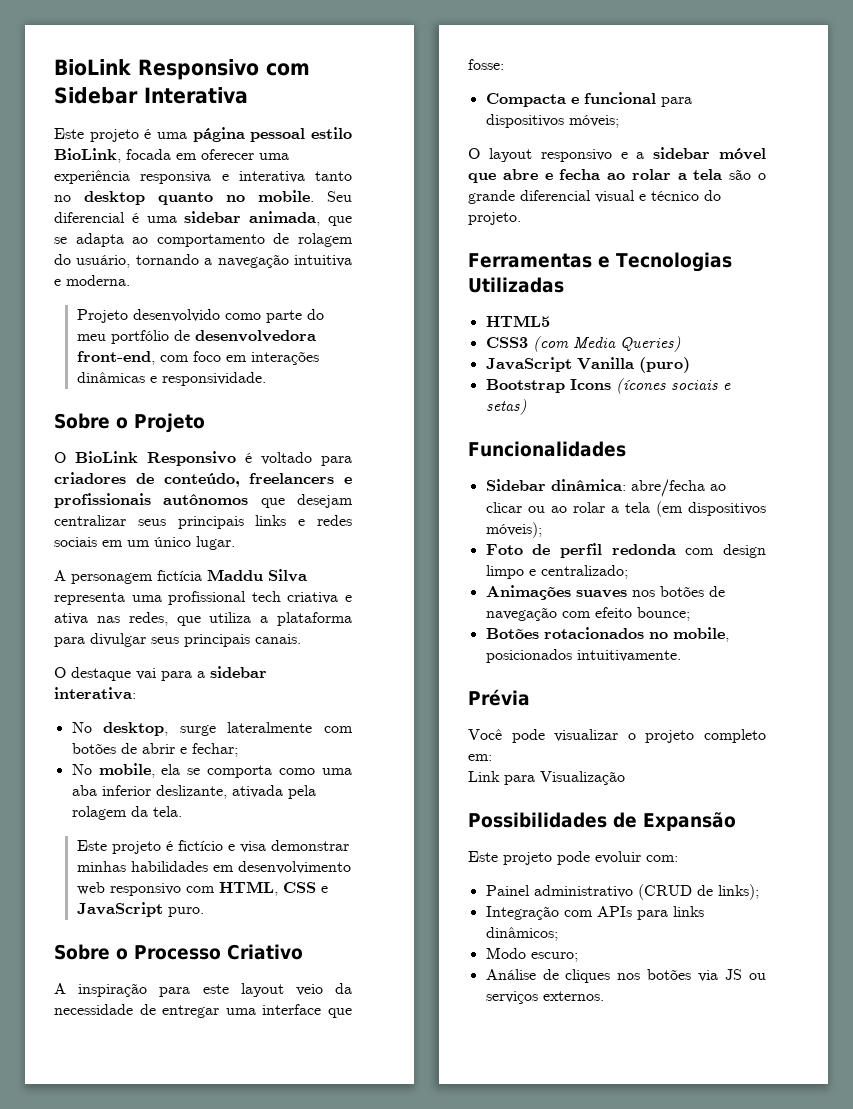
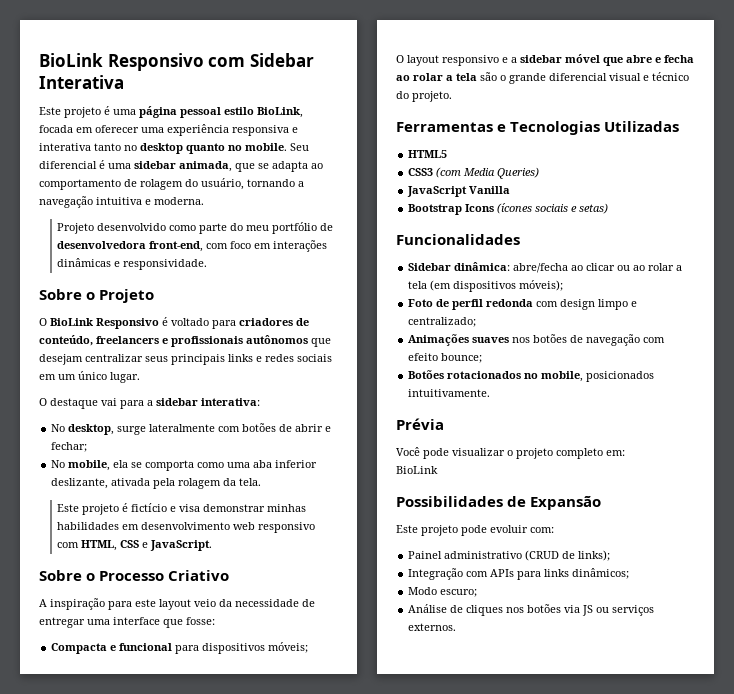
[54,569,307,584] [54,591,352,605] [54,612,352,626] [54,633,301,647] // A personagem fictícia Maddu Silva representa uma profissional tech criativa e ativa nas redes, que utiliza a plataforma para divulgar seus principais canais. -> (140, 377) none
[76,902,204,917] JavaScript puro. -> [150,540,213,551] JavaScript.
[638,357,690,373] (puro) -> (511, 190) none
[468,771,625,785] Link para Visualização -> [396,466,438,474] BioLink

